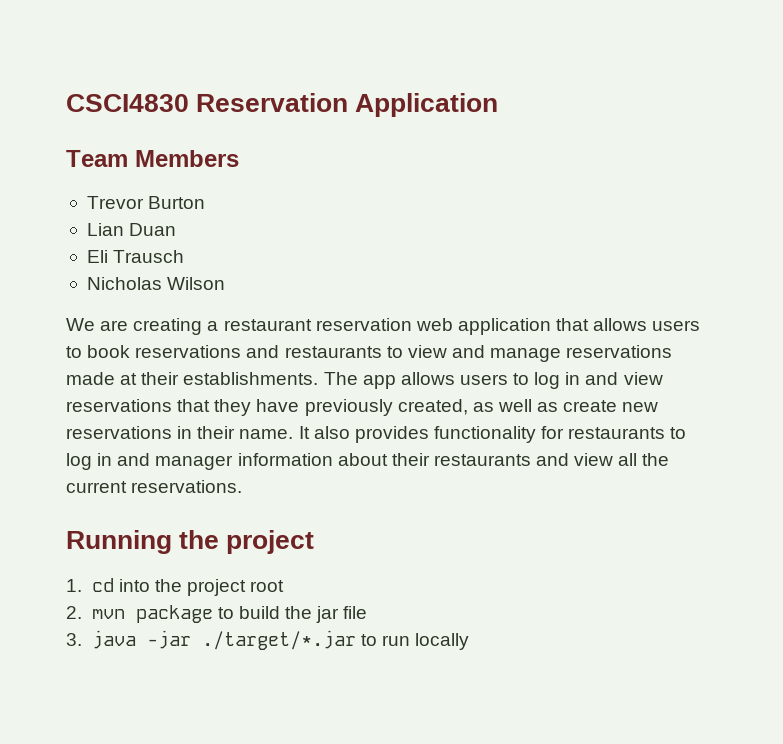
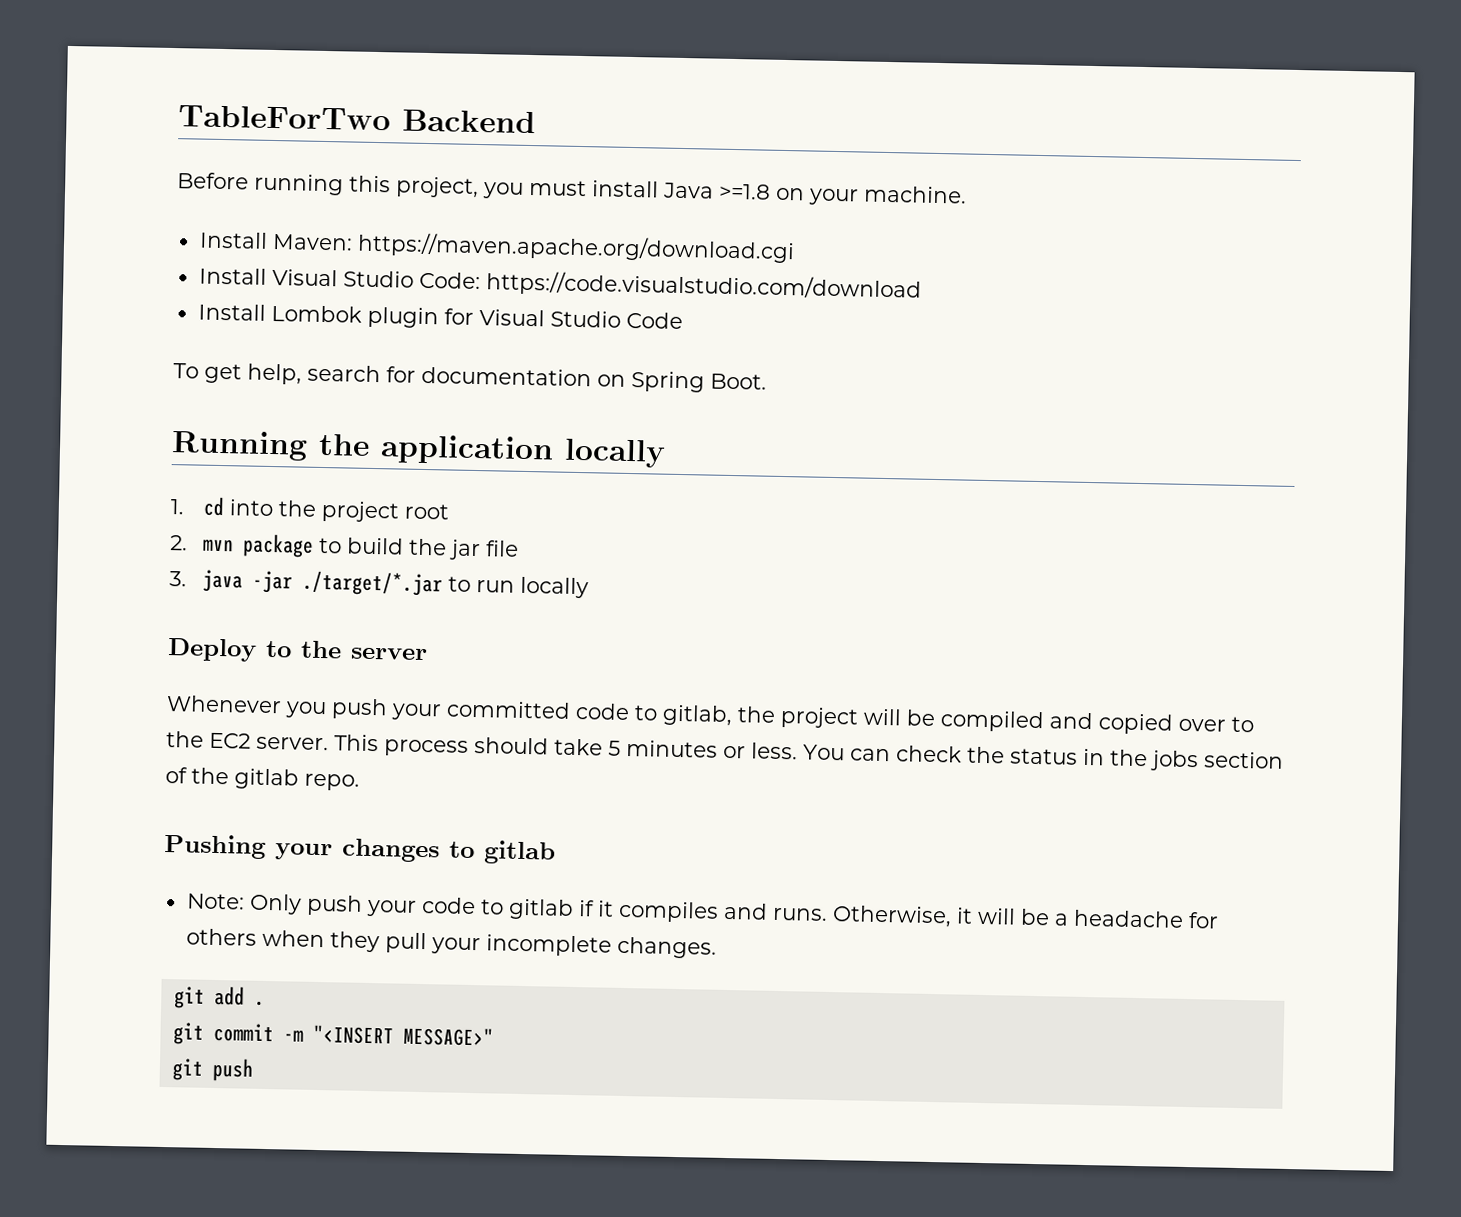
[66,93,499,117] [66,150,239,167] [86,196,206,209] [86,223,177,236] [86,250,185,263] [86,277,226,290] [66,318,701,335] [66,345,673,362] [66,372,663,389] [66,399,659,416] [66,426,687,443] [66,453,670,470] [66,480,243,493] CSCI4830 Reservation Application // Team Members // Trevor Burton // Lian Duan // Eli Trausch // Nicholas Wilson // We are creating a restaurant reservation web application that allows users to book reservations and restaurants to view and manage reservations made at their establishments. The app allows users to log in and view reservations that they have previously created, as well as create new reservations in their name. It also provides functionality for restaurants to log in and manager information about their restaurants and view all the current reservations. -> [178,105,536,134] [177,172,967,206] [198,231,795,264] [198,267,922,302] [197,303,683,330] [173,363,767,393] TableForTwo Backend // Before running this project, you must install Java >=1.8 on your machine. // Install Maven: https://maven.apache.org/download.cgi // Install Visual Studio Code: https://code.visualstudio.com/download // Install Lombok plugin for Visual Studio Code // To get help, search for documentation on Spring Boot.
[226,530,315,554] project -> [380,434,666,468] application locally
(469, 641) none -> [167,638,428,662] [166,695,1254,735] [166,730,1284,772] [165,766,360,791] [164,833,556,865] [186,893,1219,929] [185,928,717,959] [173,985,265,1009] [172,1022,494,1047] [171,1057,254,1082] // Deploy to the server // Whenever you push your committed code to gitlab, the project will be compiled and copied over to the EC2 server. This process should take 5 minutes or less. You can check the status in the jobs section of the gitlab repo. // Pushing your changes to gitlab // Note: Only push your code to gitlab if it compiles and runs. Otherwise, it will be a headache for others when they pull your incomplete changes. // git add . // git commit -m "<INSERT MESSAGE>" // git push

